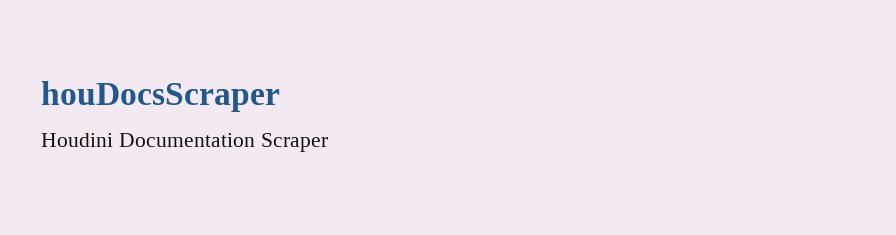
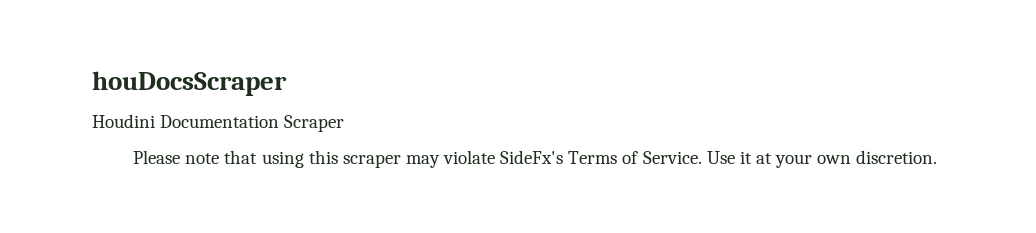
(328, 142) none -> [133,150,938,168] // Please note that using this scraper may violate SideFx's Terms of Service. Use it at your own discretion.

